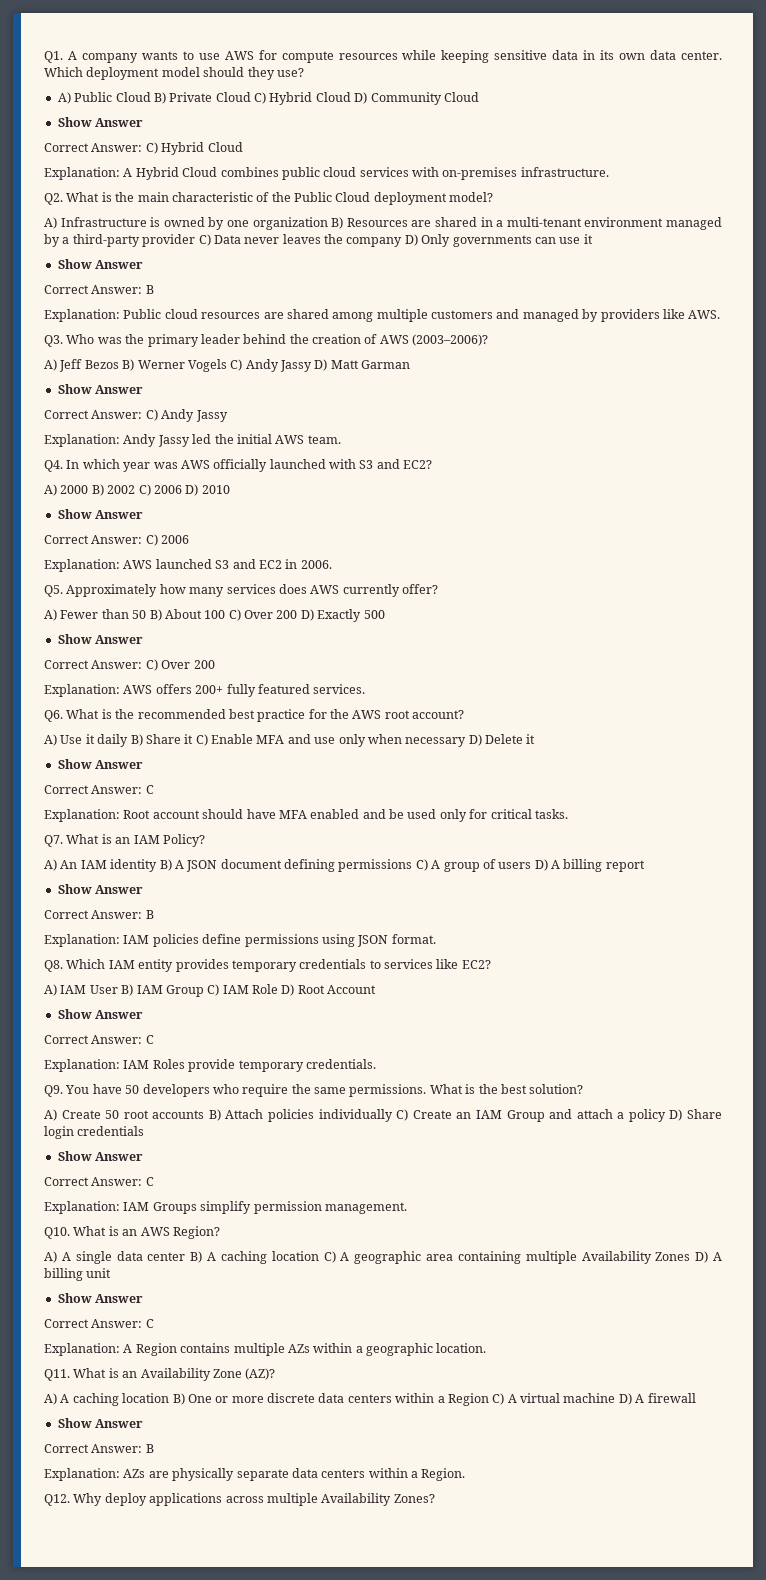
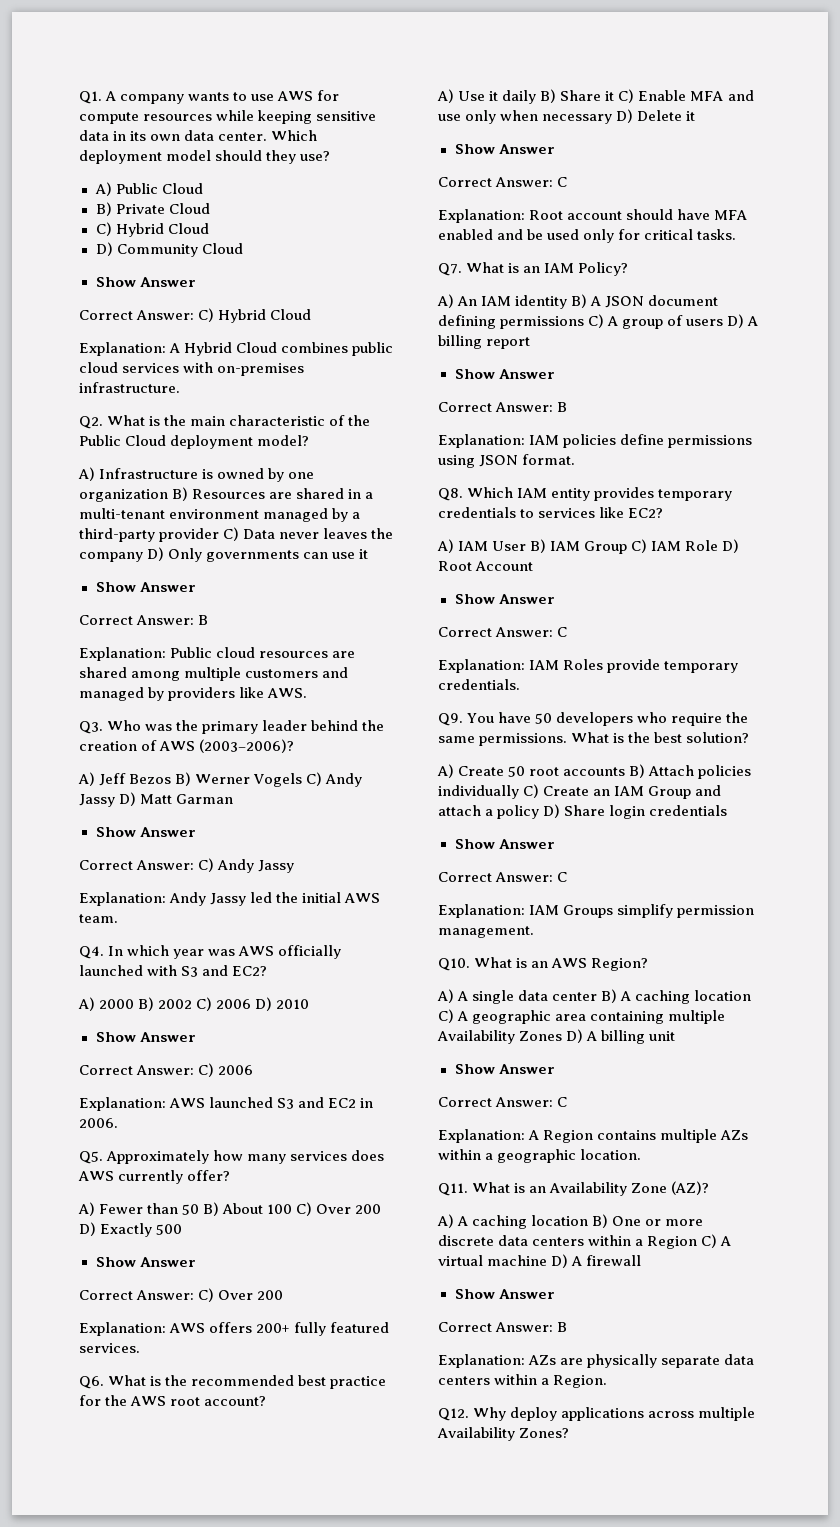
(151, 97) none -> (203, 188) //
[254,92,351,105] C) Hybrid Cloud -> [95,222,209,237] // C) Hybrid Cloud //

